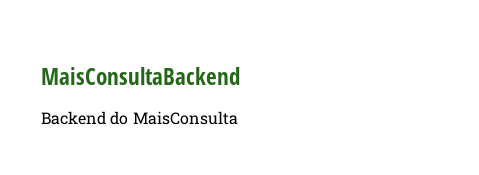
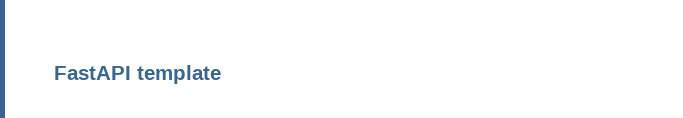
[41,67,240,85] [41,111,238,125] MaisConsultaBackend // Backend do MaisConsulta -> [54,65,221,84] FastAPI template

